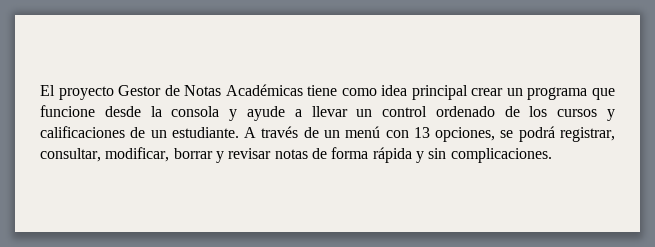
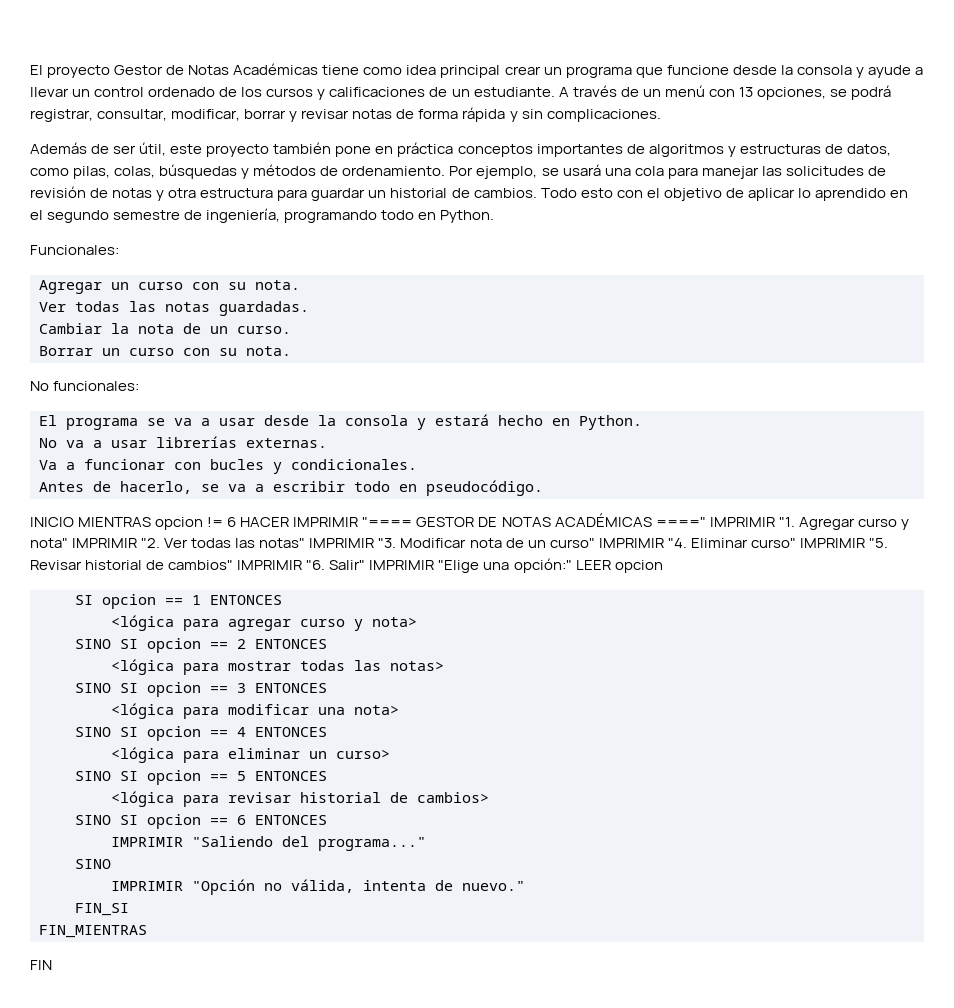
(552, 155) none -> [30,142,891,157] [30,164,886,179] [30,186,909,201] [30,208,495,223] [30,245,119,255] [39,280,300,294] [39,301,309,316] [39,323,291,334] [39,346,291,356] [30,381,140,391] [39,414,642,430] [39,436,327,448] [39,459,417,474] [39,480,543,496] [30,513,909,530] [30,538,888,548] [30,558,663,573] [75,594,282,609] [111,615,417,631] [75,638,327,653] [111,659,444,675] [75,682,327,697] [111,703,399,719] [75,726,327,741] [111,747,390,763] [75,770,327,785] [111,791,489,807] [75,814,327,829] [111,836,426,851] [75,859,111,869] [111,879,525,895] [75,903,129,916] [39,925,147,938] [30,960,52,970] // Además de ser útil, este proyecto también pone en práctica conceptos importantes de algoritmos y estructuras de datos, como pilas, colas, búsquedas y métodos de ordenamiento. Por ejemplo, se usará una cola para manejar las solicitudes de revisión de notas y otra estructura para guardar un historial de cambios. Todo esto con el objetivo de aplicar lo aprendido en el segundo semestre de ingeniería, programando todo en Python. // Funcionales: // Agregar un curso con su nota. // Ver todas las notas guardadas. // Cambiar la nota de un curso. // Borrar un curso con su nota. // No funcionales: // El programa se va a usar desde la consola y estará hecho en Python. // No va a usar librerías externas. // Va a funcionar con bucles y condicionales. // Antes de hacerlo, se va a escribir todo en pseudocódigo. // INICIO MIENTRAS opcion != 6 HACER IMPRIMIR "==== GESTOR DE NOTAS ACADÉMICAS ====" IMPRIMIR "1. Agregar curso y nota" IMPRIMIR "2. Ver todas las notas" IMPRIMIR "3. Modificar nota de un curso" IMPRIMIR "4. Eliminar curso" IMPRIMIR "5. Revisar historial de cambios" IMPRIMIR "6. Salir" IMPRIMIR "Elige una opción:" LEER opcion // SI opcion == 1 ENTONCES // <lógica para agregar curso y nota> // SINO SI opcion == 2 ENTONCES // <lógica para mostrar todas las notas> // SINO SI opcion == 3 ENTONCES // <lógica para modificar una nota> // SINO SI opcion == 4 ENTONCES // <lógica para eliminar un curso> // SINO SI opcion == 5 ENTONCES // <lógica para revisar historial de cambios> // SINO SI opcion == 6 ENTONCES // IMPRIMIR "Saliendo del programa..." // SINO // IMPRIMIR "Opción no válida, intenta de nuevo." // FIN_SI // FIN_MIENTRAS // FIN

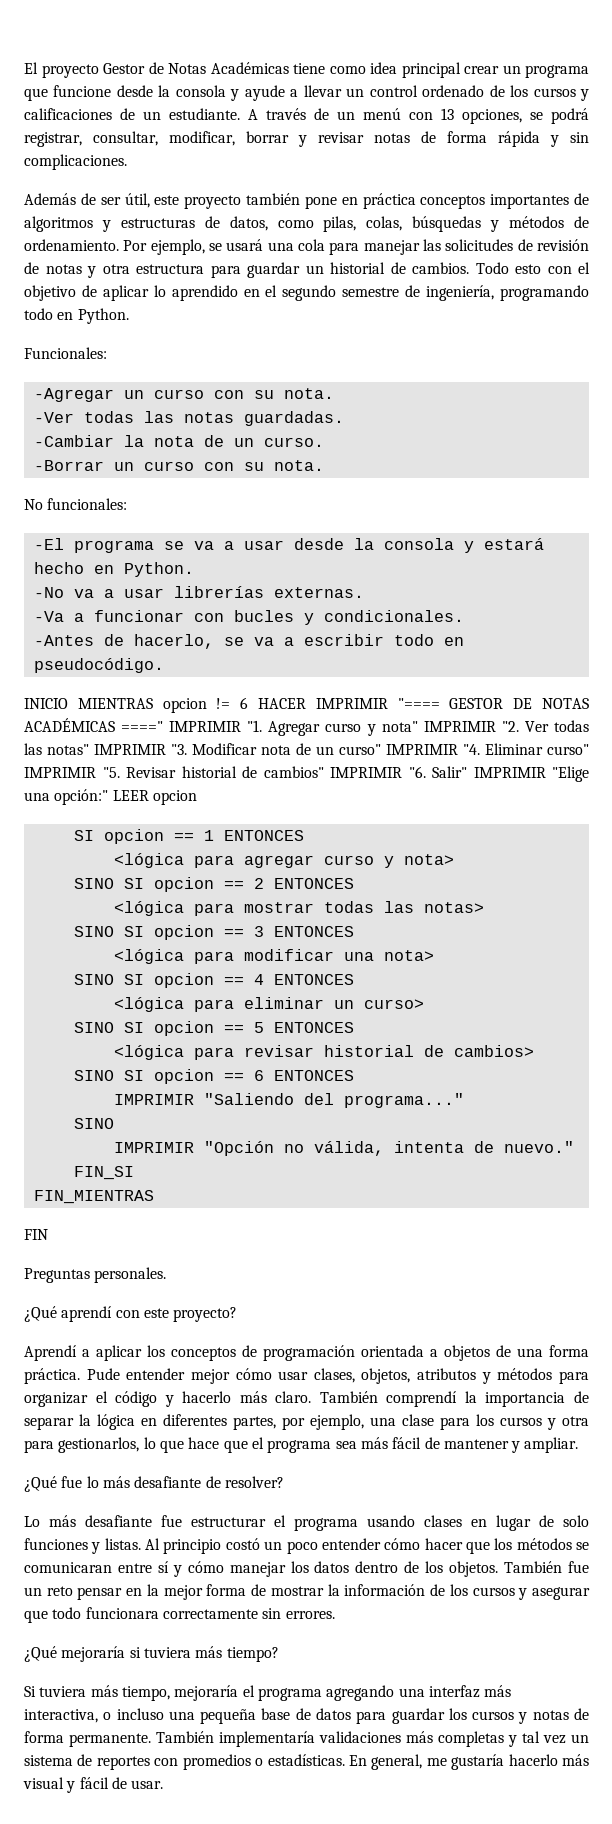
[39,280,300,294] [39,302,66,312] Agregar un curso con su nota. // Ver -> [33,388,334,402] [33,412,74,423] -Agregar un curso con su nota. // -Ver
[39,323,102,334] Cambiar -> [33,435,114,447] -Cambiar
[39,346,93,356] Borrar -> [33,460,104,471] -Borrar
[39,415,57,426] El -> [33,538,64,550] -El
[39,438,57,448] No -> [33,587,64,598] -No
[39,460,57,470] Va -> [33,611,64,622] -Va
[39,482,84,492] Antes -> [33,635,94,646] -Antes
(52, 965) none -> [24,1267,167,1283] [24,1306,238,1322] [24,1345,589,1361] [24,1368,589,1384] [24,1391,589,1407] [24,1414,589,1430] [24,1437,579,1453] [24,1476,284,1492] [24,1515,589,1531] [24,1538,589,1554] [24,1561,589,1577] [24,1584,591,1600] [24,1607,335,1623] [24,1646,279,1662] [24,1685,512,1701] [24,1708,589,1724] [24,1731,589,1747] [24,1754,589,1770] [23,1777,164,1793] // Preguntas personales. // ¿Qué aprendí con este proyecto? // Aprendí a aplicar los conceptos de programación orientada a objetos de una forma práctica. Pude entender mejor cómo usar clases, objetos, atributos y métodos para organizar el código y hacerlo más claro. También comprendí la importancia de separar la lógica en diferentes partes, por ejemplo, una clase para los cursos y otra para gestionarlos, lo que hace que el programa sea más fácil de mantener y ampliar. // ¿Qué fue lo más desafiante de resolver? // Lo más desafiante fue estructurar el programa usando clases en lugar de solo funciones y listas. Al principio costó un poco entender cómo hacer que los métodos se comunicaran entre sí y cómo manejar los datos dentro de los objetos. También fue un reto pensar en la mejor forma de mostrar la información de los cursos y asegurar que todo funcionara correctamente sin errores. // ¿Qué mejoraría si tuviera más tiempo? // Si tuviera más tiempo, mejoraría el programa agregando una interfaz más interactiva, o incluso una pequeña base de datos para guardar los cursos y notas de forma permanente. También implementaría validaciones más completas y tal vez un sistema de reportes con promedios o estadísticas. En general, me gustaría hacerlo más visual y fácil de usar.

